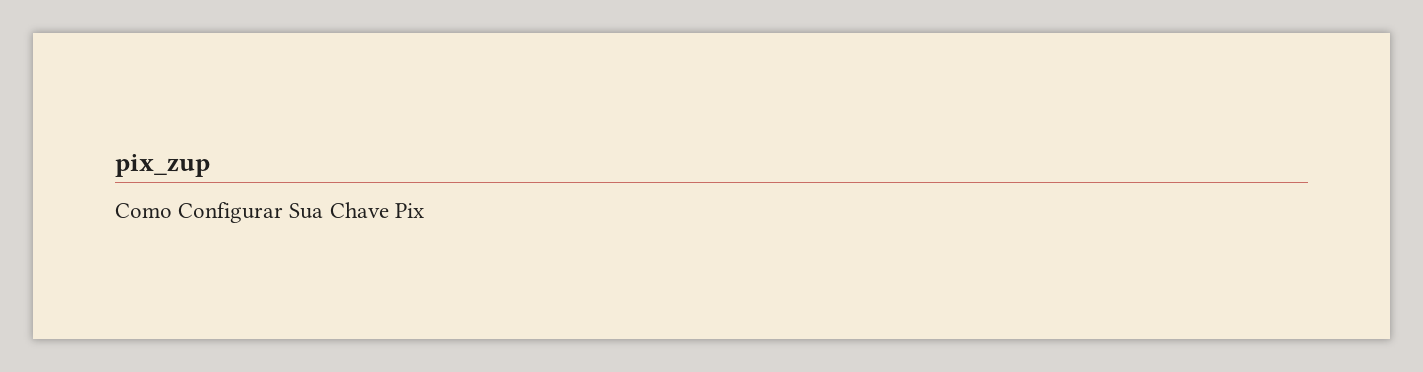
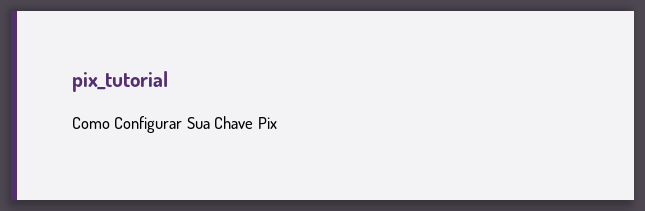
[115,154,210,177] pix_zup -> [72,71,168,92] pix_tutorial

